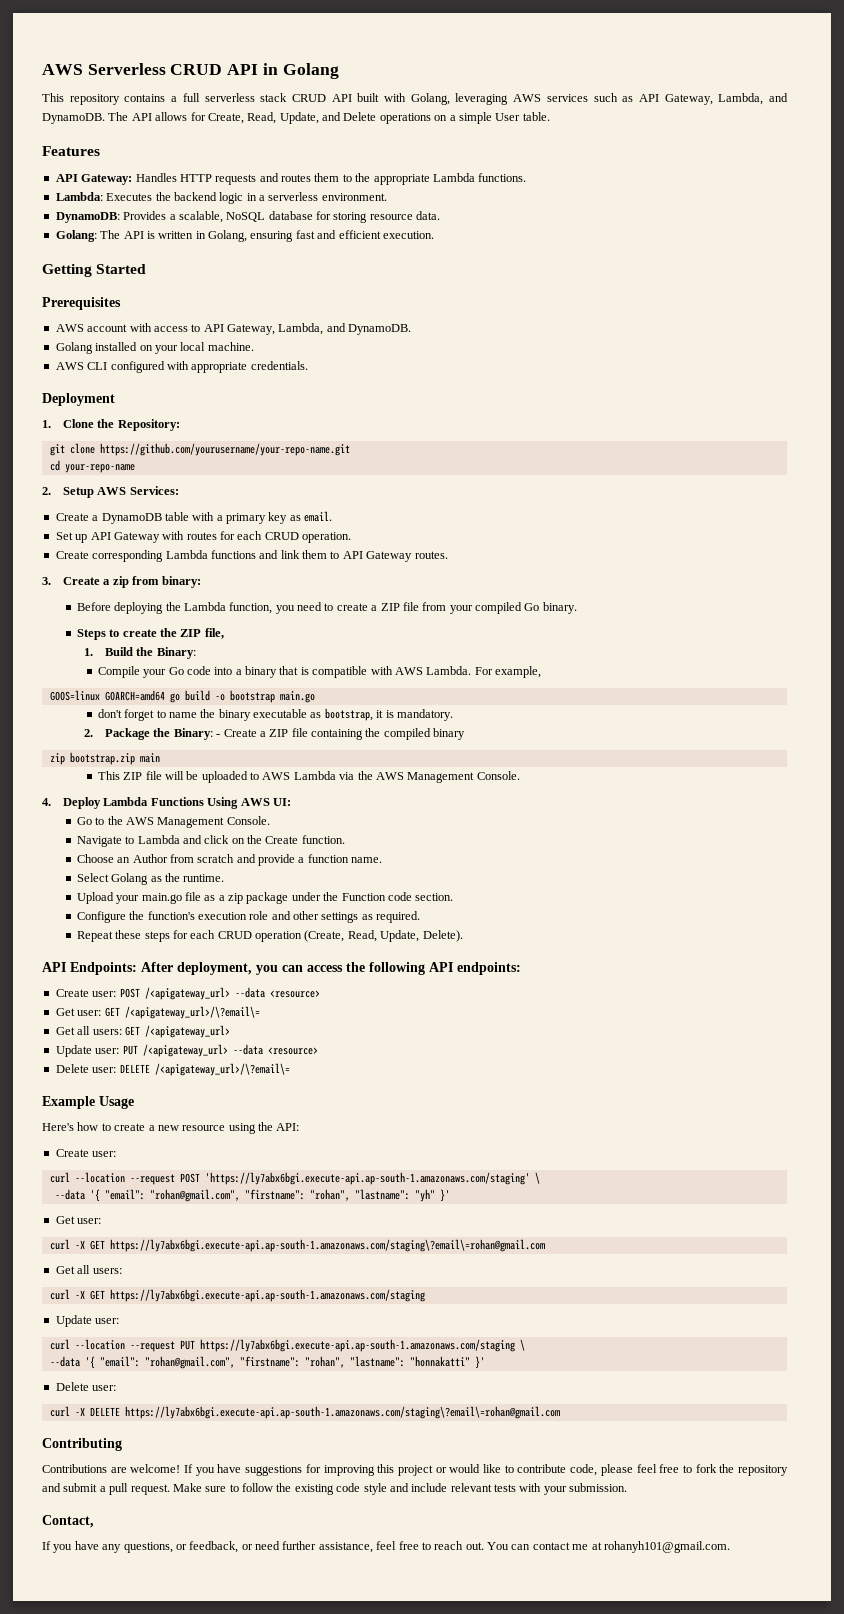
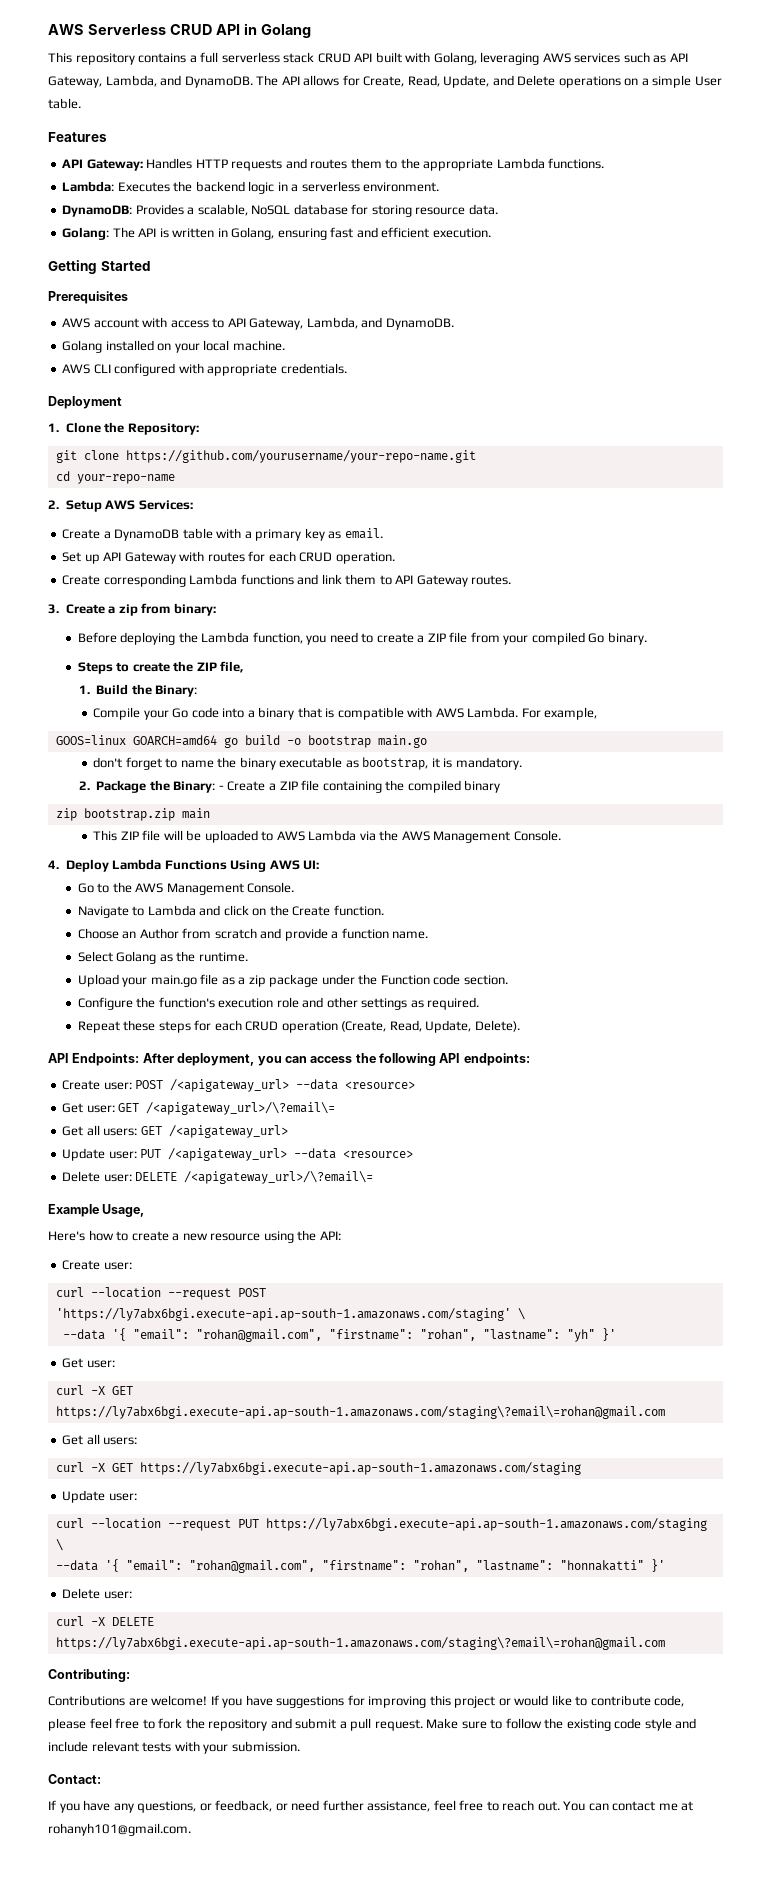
[99,1096,134,1109] Usage -> [102,1204,145,1217] Usage,
[42,1438,122,1451] Contributing -> [48,1669,130,1682] Contributing:
[42,1515,94,1528] Contact, -> [48,1774,101,1784] Contact:

